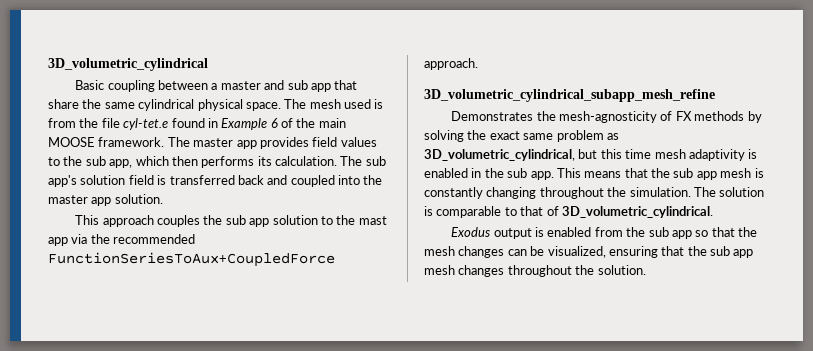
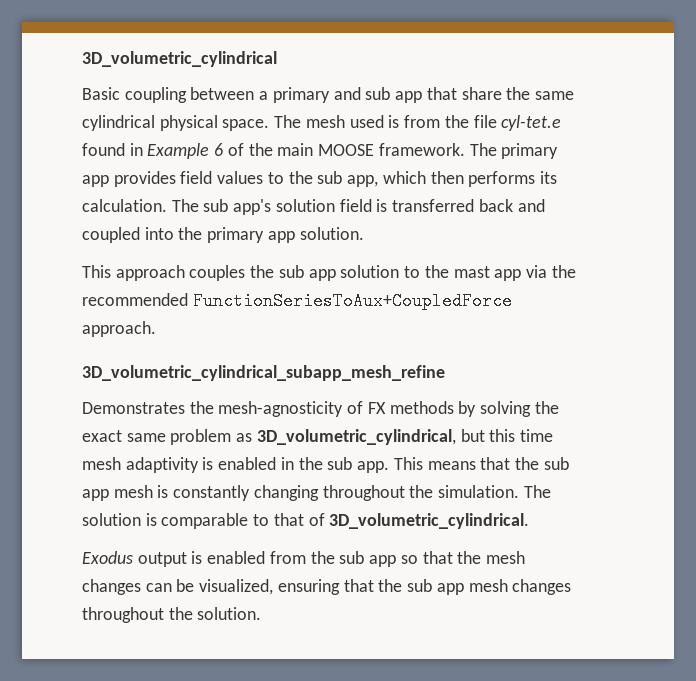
[220,81,261,90] master -> [272,87,330,103] primary
[193,138,234,147] master -> [501,143,559,159] primary
[48,195,88,204] master -> [207,227,265,243] primary

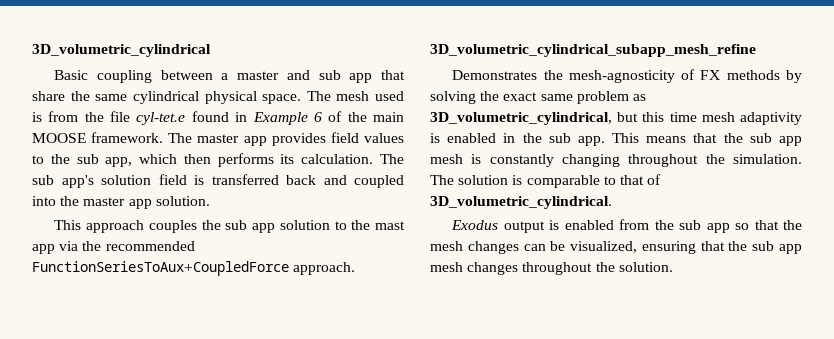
[272,87,330,103] primary -> [237,71,280,80] master
[501,143,559,159] primary -> [197,134,240,143] master
[207,227,265,243] primary -> [83,197,126,206] master

